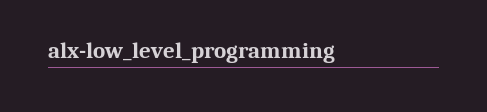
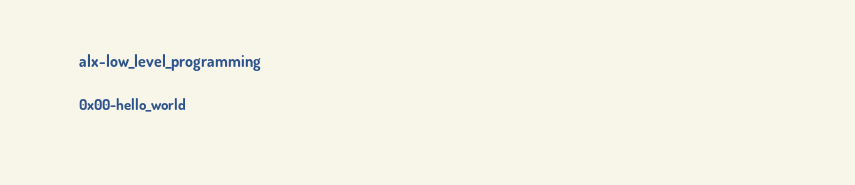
(335, 52) none -> [79,98,186,112] // 0x00-hello_world

